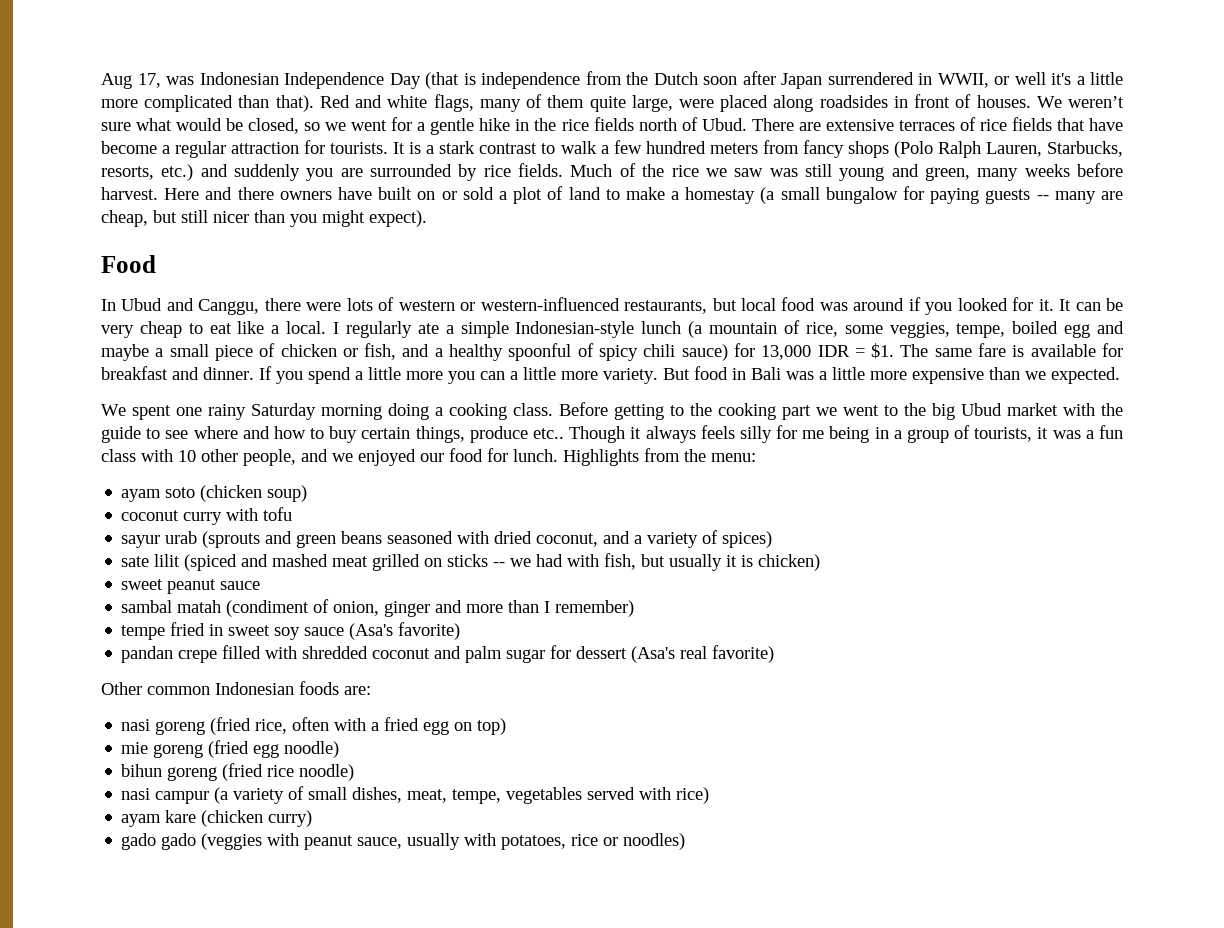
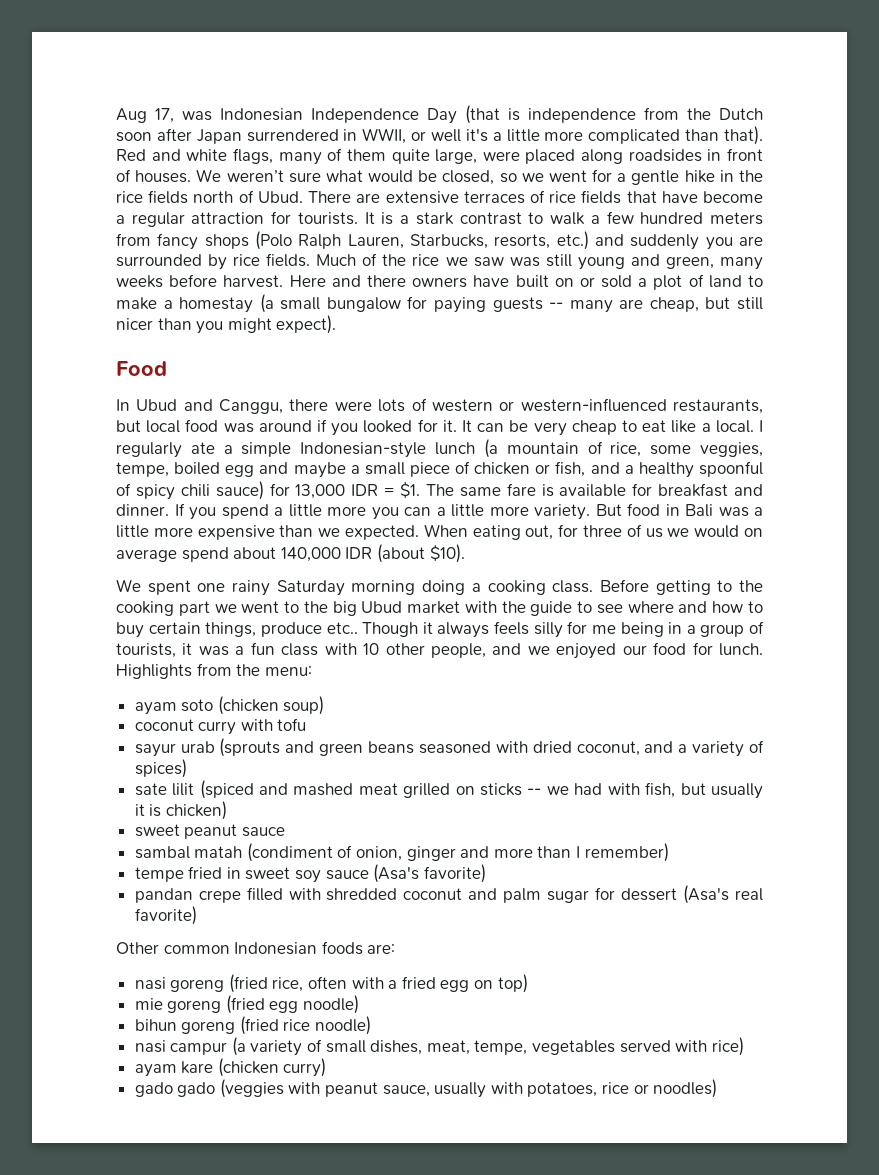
(1120, 375) none -> [423,524,763,540] [116,544,465,563] When eating out, for three of us we would on average spend about 140,000 IDR (about $10).

